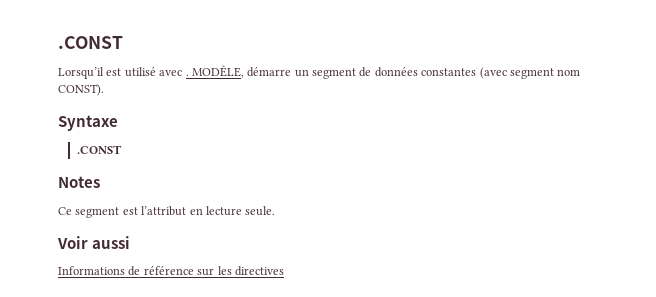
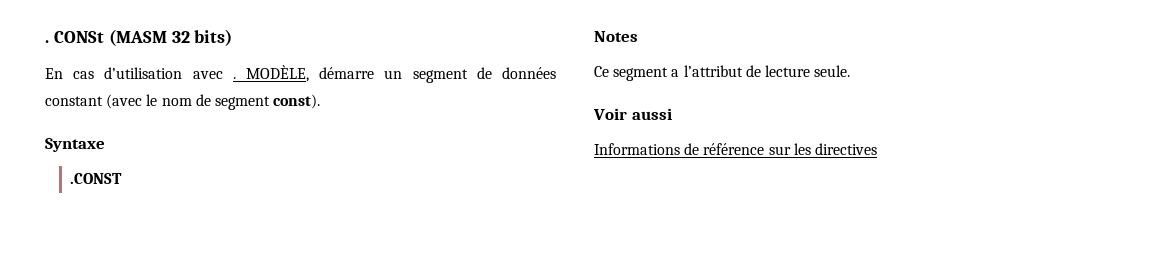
[58,36,123,49] [58,67,156,79] .CONST // Lorsqu’il est utilisé -> [45,29,233,46] [45,67,183,79] . CONSt (MASM 32 bits) // En cas d’utilisation
[421,67,581,79] [58,84,104,96] constantes (avec segment nom CONST). -> [45,94,321,110] constant (avec le nom de segment const).
[122,206,203,216] est l’attribut en -> [671,65,761,77] a l’attribut de

